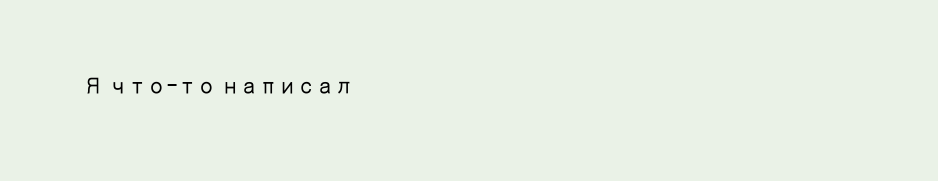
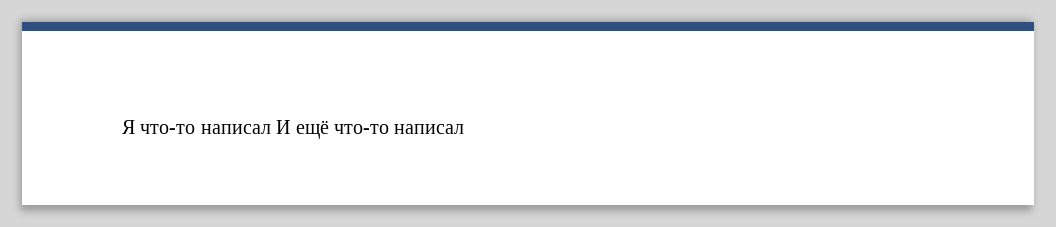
(355, 87) none -> [276,120,465,139] И ещё что-то написал

